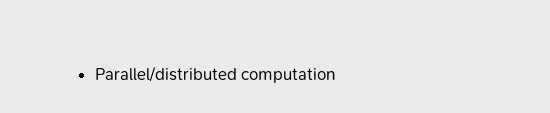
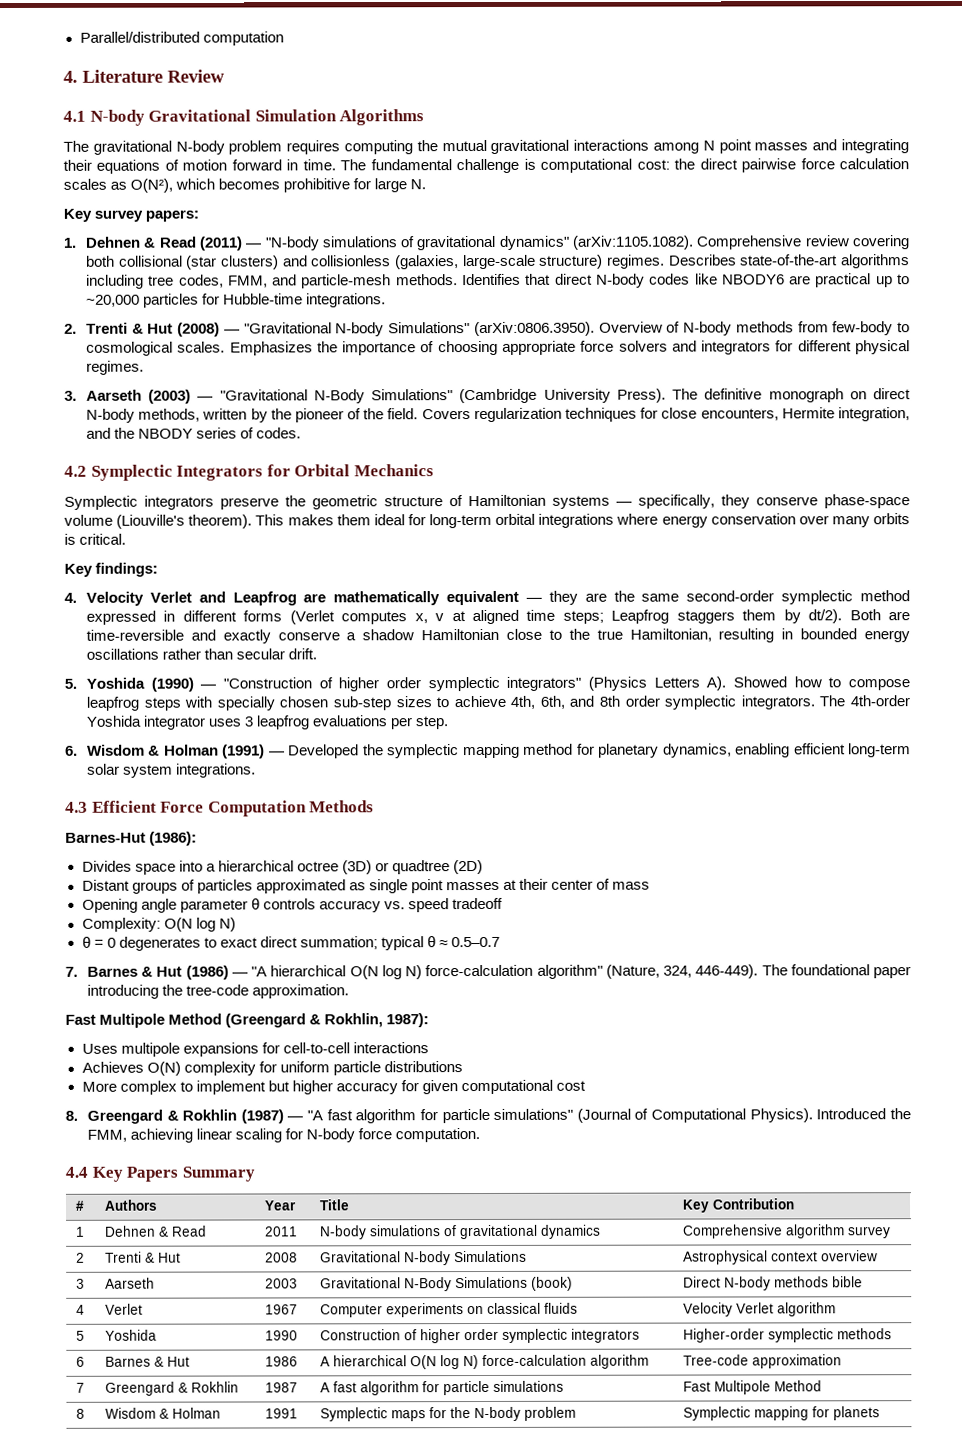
(337, 75) none -> [63,69,225,83] [63,109,425,126] [63,139,909,155] [63,158,910,174] [63,178,427,193] [63,208,200,222] [63,235,910,251] [85,254,911,270] [85,273,911,289] [85,293,387,308] [64,321,911,337] [85,340,911,356] [85,360,144,375] [64,388,912,404] [85,407,910,423] [85,427,302,439] [64,464,434,481] [64,494,910,510] [64,513,910,529] [64,533,127,545] [64,562,159,577] [64,590,910,606] [85,609,911,625] [85,628,911,644] [85,648,318,660] [64,676,910,692] [85,695,910,711] [85,715,450,730] [65,743,911,759] [86,763,257,778] [65,800,375,817] [65,831,198,846] [81,860,483,875] [81,878,651,894] [81,897,503,913] [81,917,236,932] [81,936,501,951] [65,964,911,980] [86,984,350,999] [65,1013,430,1028] [81,1042,429,1057] [81,1061,463,1076] [81,1079,586,1095] [65,1108,911,1124] [86,1128,481,1143] [65,1166,255,1182] [75,1200,86,1211] [104,1199,159,1211] [264,1200,298,1211] [319,1199,351,1211] [682,1198,796,1213] [76,1226,86,1237] [105,1225,208,1237] [265,1226,299,1237] [320,1224,602,1240] [683,1224,892,1239] [76,1252,86,1263] [105,1251,182,1263] [265,1252,299,1263] [320,1250,528,1266] [683,1250,879,1265] [76,1278,86,1289] [105,1277,156,1289] [265,1278,299,1289] [320,1276,574,1292] [683,1276,864,1291] [76,1304,86,1315] [105,1303,144,1315] [265,1304,299,1315] [320,1302,579,1318] [683,1302,837,1317] [76,1330,86,1341] [105,1329,158,1341] [265,1330,299,1341] [320,1328,641,1344] [683,1328,893,1343] [76,1356,86,1367] [105,1356,191,1367] [265,1356,299,1367] [320,1354,650,1370] [683,1354,843,1369] [76,1382,86,1393] [105,1381,240,1396] [265,1382,299,1393] [320,1380,565,1396] [683,1380,823,1395] [76,1408,86,1419] [105,1407,222,1419] [265,1408,299,1419] [320,1406,577,1422] [683,1406,881,1421] // 4. Literature Review // 4.1 N-body Gravitational Simulation Algorithms // The gravitational N-body problem requires computing the mutual gravitational interactions among N point masses and integrating their equations of motion forward in time. The fundamental challenge is computational cost: the direct pairwise force calculation scales as O(N²), which becomes prohibitive for large N. // Key survey papers: // 1. Dehnen & Read (2011) — "N-body simulations of gravitational dynamics" (arXiv:1105.1082). Comprehensive review covering both collisional (star clusters) and collisionless (galaxies, large-scale structure) regimes. Describes state-of-the-art algorithms including tree codes, FMM, and particle-mesh methods. Identifies that direct N-body codes like NBODY6 are practical up to ~20,000 particles for Hubble-time integrations. // 2. Trenti & Hut (2008) — "Gravitational N-body Simulations" (arXiv:0806.3950). Overview of N-body methods from few-body to cosmological scales. Emphasizes the importance of choosing appropriate force solvers and integrators for different physical regimes. // 3. Aarseth (2003) — "Gravitational N-Body Simulations" (Cambridge University Press). The definitive monograph on direct N-body methods, written by the pioneer of the field. Covers regularization techniques for close encounters, Hermite integration, and the NBODY series of codes. // 4.2 Symplectic Integrators for Orbital Mechanics // Symplectic integrators preserve the geometric structure of Hamiltonian systems — specifically, they conserve phase-space volume (Liouville's theorem). This makes them ideal for long-term orbital integrations where energy conservation over many orbits is critical. // Key findings: // 4. Velocity Verlet and Leapfrog are mathematically equivalent — they are the same second-order symplectic method expressed in different forms (Verlet computes x, v at aligned time steps; Leapfrog staggers them by dt/2). Both are time-reversible and exactly conserve a shadow Hamiltonian close to the true Hamiltonian, resulting in bounded energy oscillations rather than secular drift. // 5. Yoshida (1990) — "Construction of higher order symplectic integrators" (Physics Letters A). Showed how to compose leapfrog steps with specially chosen sub-step sizes to achieve 4th, 6th, and 8th order symplectic integrators. The 4th-order Yoshida integrator uses 3 leapfrog evaluations per step. // 6. Wisdom & Holman (1991) — Developed the symplectic mapping method for planetary dynamics, enabling efficient long-term solar system integrations. // 4.3 Efficient Force Computation Methods // Barnes-Hut (1986): // Divides space into a hierarchical octree (3D) or quadtree (2D) // Distant groups of particles approximated as single point masses at their center of mass // Opening angle parameter θ controls accuracy vs. speed tradeoff // Complexity: O(N log N) // θ = 0 degenerates to exact direct summation; typical θ ≈ 0.5–0.7 // 7. Barnes & Hut (1986) — "A hierarchical O(N log N) force-calculation algorithm" (Nature, 324, 446-449). The foundational paper introducing the tree-code approximation. // Fast Multipole Method (Greengard & Rokhlin, 1987): // Uses multipole expansions for cell-to-cell interactions // Achieves O(N) complexity for uniform particle distributions // More complex to implement but higher accuracy for given computational cost // 8. Greengard & Rokhlin (1987) — "A fast algorithm for particle simulations" (Journal of Computational Physics). Introduced the FMM, achieving linear scaling for N-body force computation. // 4.4 Key Papers Summary // # | Authors | Year | Title | Key Contribution // 1 | Dehnen & Read | 2011 | N-body simulations of gravitational dynamics | Comprehensive algorithm survey // 2 | Trenti & Hut | 2008 | Gravitational N-body Simulations | Astrophysical context overview // 3 | Aarseth | 2003 | Gravitational N-Body Simulations (book) | Direct N-body methods bible // 4 | Verlet | 1967 | Computer experiments on classical fluids | Velocity Verlet algorithm // 5 | Yoshida | 1990 | Construction of higher order symplectic integrators | Higher-order symplectic methods // 6 | Barnes & Hut | 1986 | A hierarchical O(N log N) force-calculation algorithm | Tree-code approximation // 7 | Greengard & Rokhlin | 1987 | A fast algorithm for particle simulations | Fast Multipole Method // 8 | Wisdom & Holman | 1991 | Symplectic maps for the N-body problem | Symplectic mapping for planets

